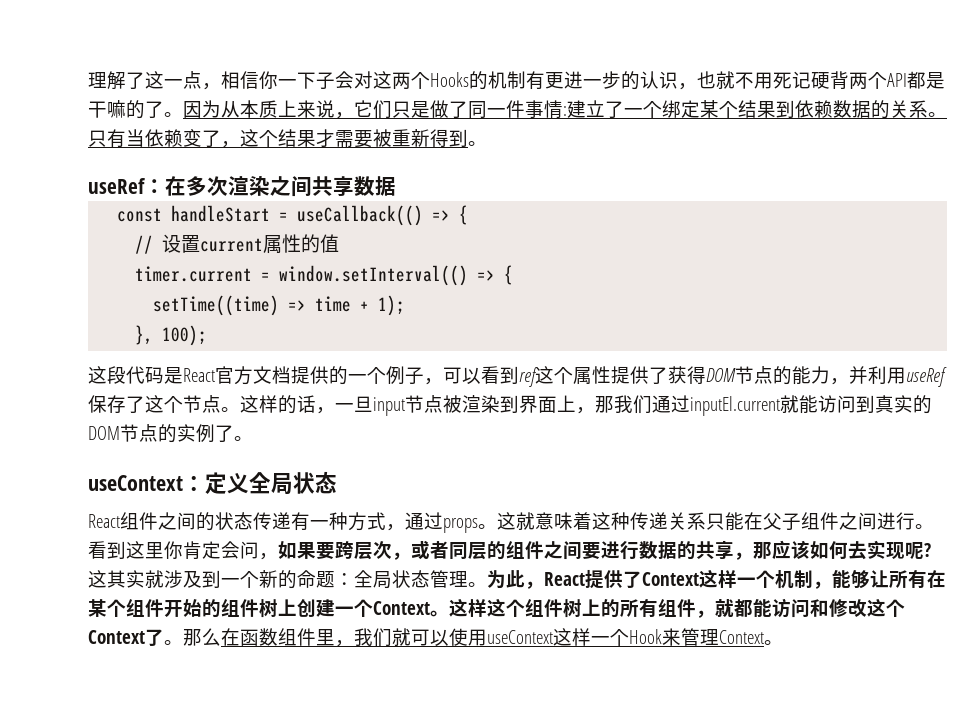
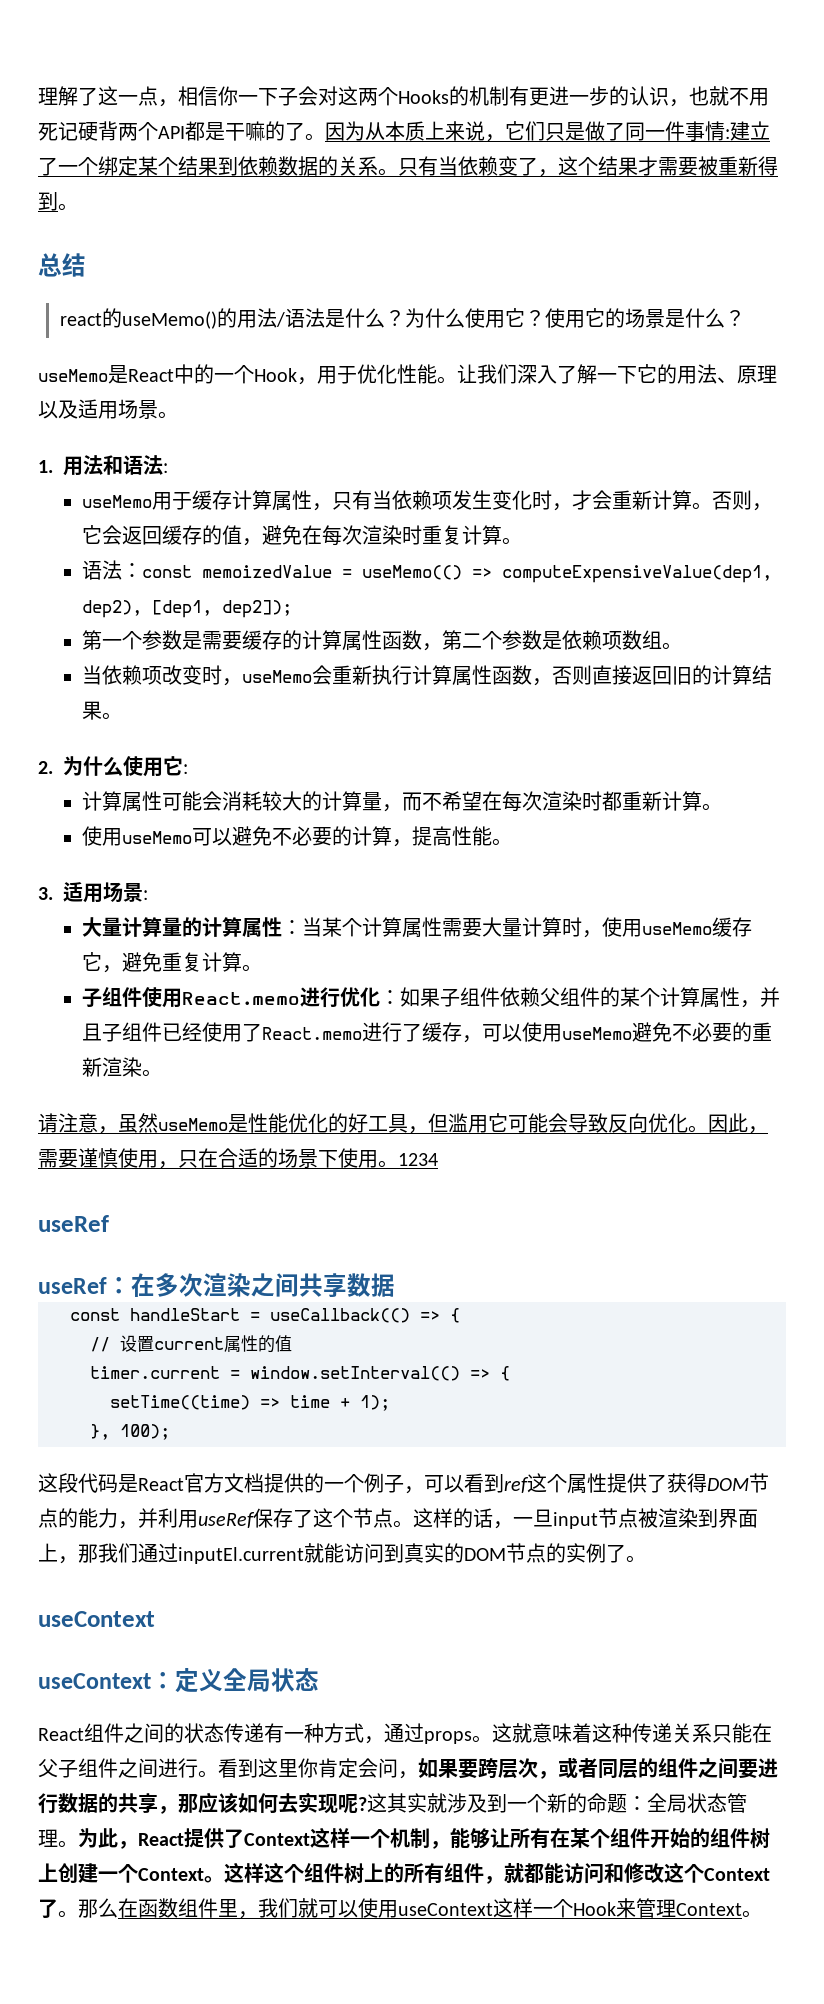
(487, 143) none -> [38,253,86,277] [60,308,746,329] [38,364,777,385] [38,399,178,419] [38,455,168,476] [82,490,773,511] [82,525,523,546] [82,560,773,583] [82,600,293,618] [82,630,683,651] [82,665,773,686] [82,701,123,720] [38,756,188,777] [82,791,723,812] [82,826,513,847] [38,882,148,903] [82,917,753,938] [82,952,263,973] [82,987,781,1008] [82,1022,773,1043] [82,1057,163,1077] [38,1113,768,1134] [38,1148,438,1169] [38,1215,109,1232] // 总结 // react的useMemo()的用法/语法是什么？为什么使用它？使用它的场景是什么？ // useMemo是React中的一个Hook，用于优化性能。让我们深入了解一下它的用法、原理以及适用场景。 // 1.用法和语法: // useMemo用于缓存计算属性，只有当依赖项发生变化时，才会重新计算。否则，它会返回缓存的值，避免在每次渲染时重复计算。 // 语法：const memoizedValue = useMemo(() => computeExpensiveValue(dep1, dep2), [dep1, dep2]); // 第一个参数是需要缓存的计算属性函数，第二个参数是依赖项数组。 // 当依赖项改变时，useMemo会重新执行计算属性函数，否则直接返回旧的计算结果。 // 2.为什么使用它: // 计算属性可能会消耗较大的计算量，而不希望在每次渲染时都重新计算。 // 使用useMemo可以避免不必要的计算，提高性能。 // 3.适用场景: // 大量计算量的计算属性：当某个计算属性需要大量计算时，使用useMemo缓存它，避免重复计算。 // 子组件使用React.memo进行优化：如果子组件依赖父组件的某个计算属性，并且子组件已经使用了React.memo进行了缓存，可以使用useMemo避免不必要的重新渲染。 // 请注意，虽然useMemo是性能优化的好工具，但滥用它可能会导致反向优化。因此，需要谨慎使用，只在合适的场景下使用。1234 // useRef
(183, 483) none -> [38,1673,151,1689] // useContext

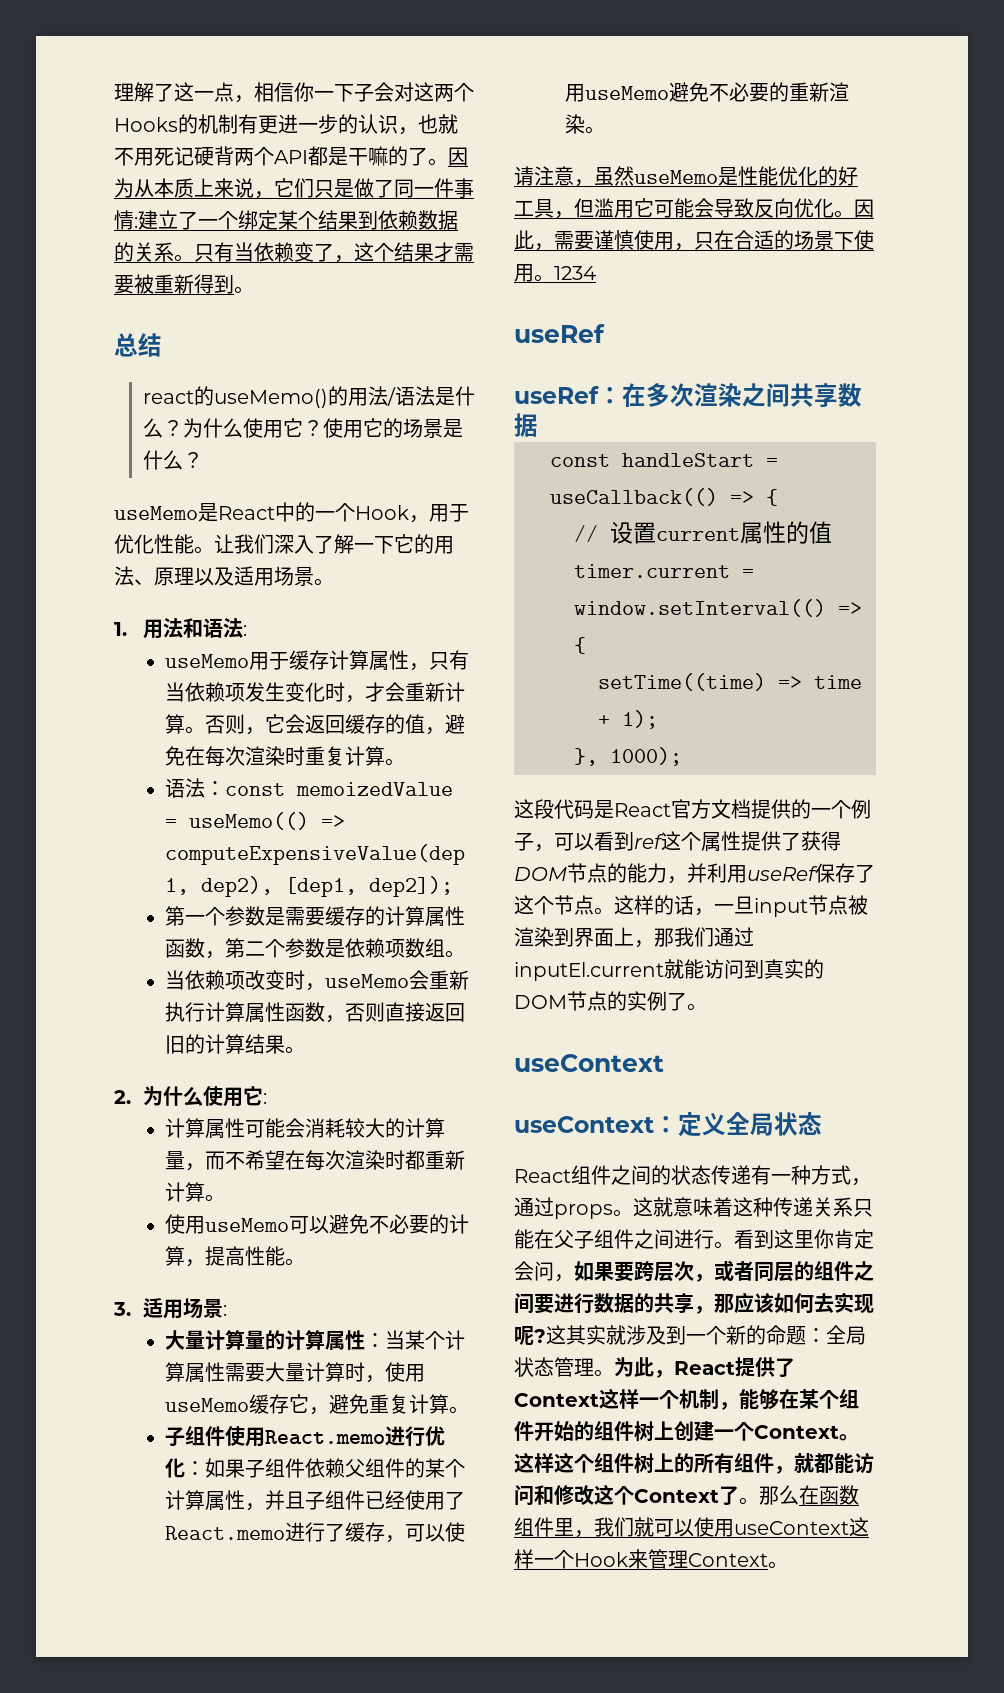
[120,1424,170,1440] 100); -> [610,747,682,766] 1000);
[490,1828,550,1848] 让所有 -> (779, 1399) none

